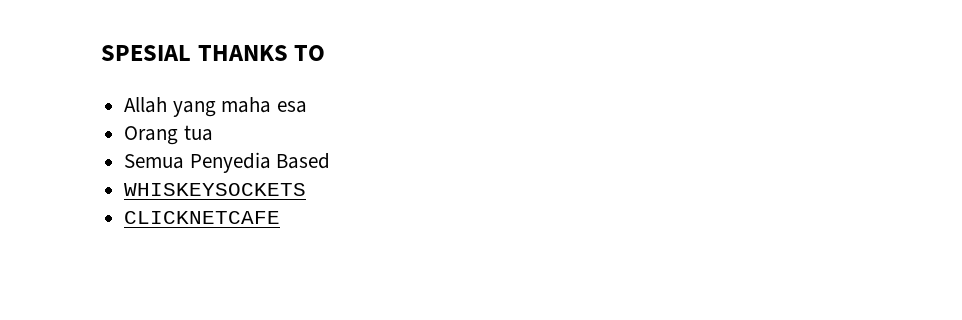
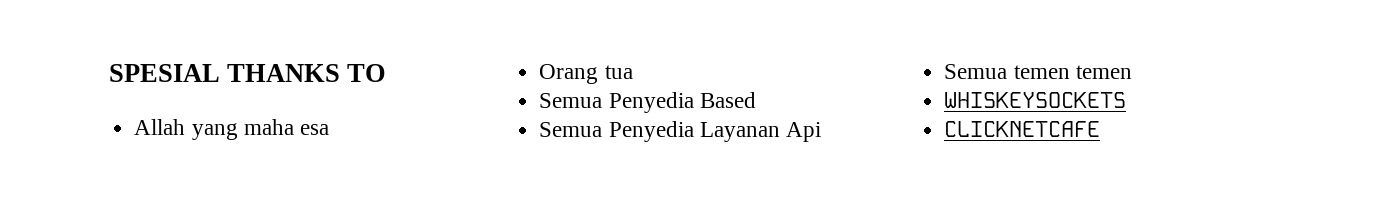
(331, 161) none -> [539,121,821,142] [944,64,1132,79] // Semua Penyedia Layanan Api // Semua temen temen

